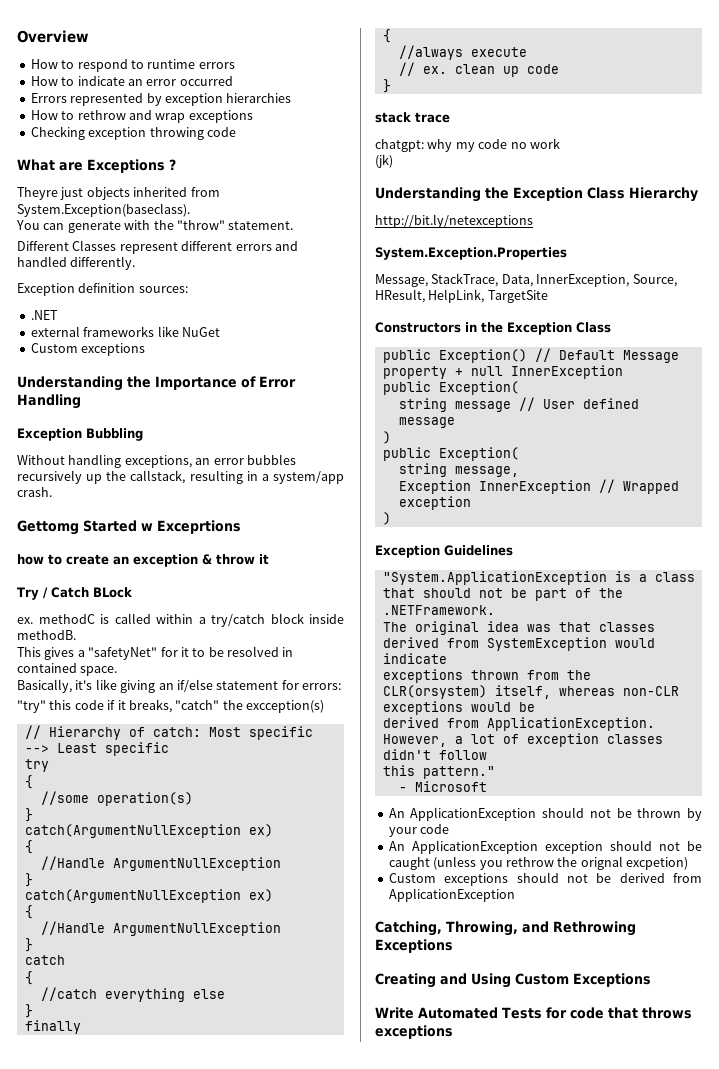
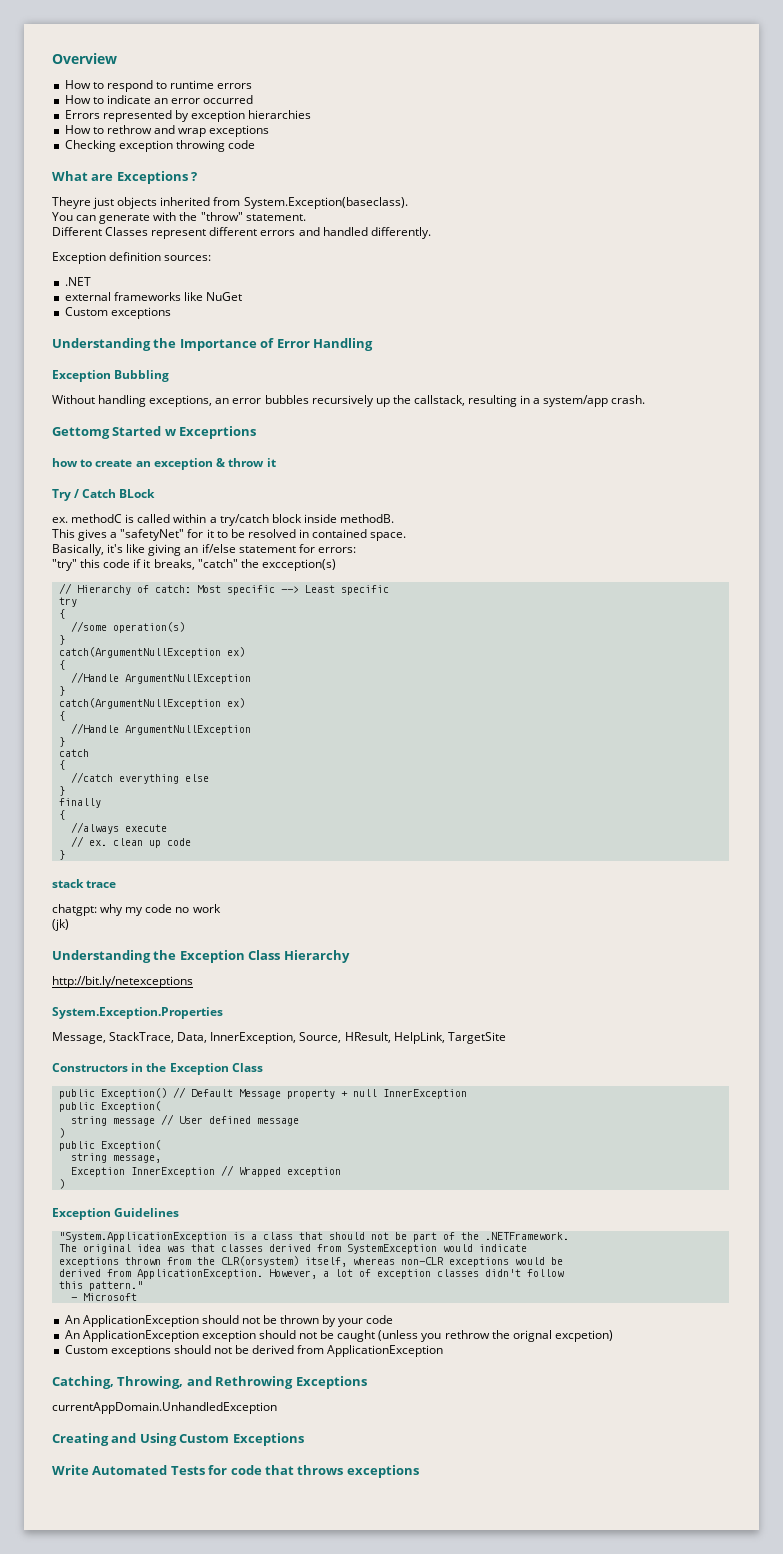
(453, 946) none -> [52,1402,277,1414] // currentAppDomain.UnhandledException

